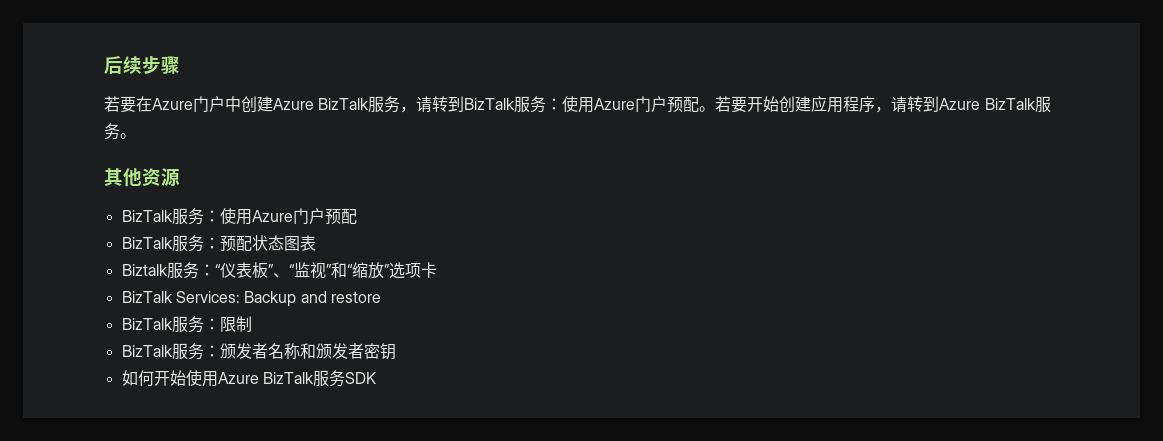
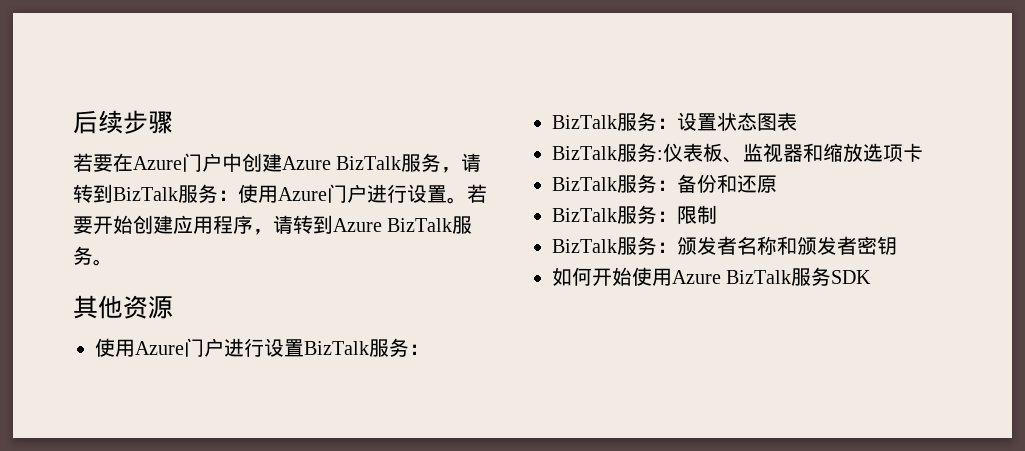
[667,96,700,113] 预配 -> [367,184,447,203] 进行设置
[121,208,357,225] [121,235,252,252] BizTalk服务：使用Azure门户预配 // BizTalk服务：预配 -> [95,338,429,357] [552,112,717,131] 使用Azure门户进行设置BizTalk服务： // BizTalk服务：设置
[121,262,390,279] Biztalk服务：“仪表板”、“监视”和“缩放” -> [552,143,863,163] BizTalk服务:仪表板、监视器和缩放
[175,291,381,307] Services: Backup and restore -> [617,174,777,193] 服务：备份和还原

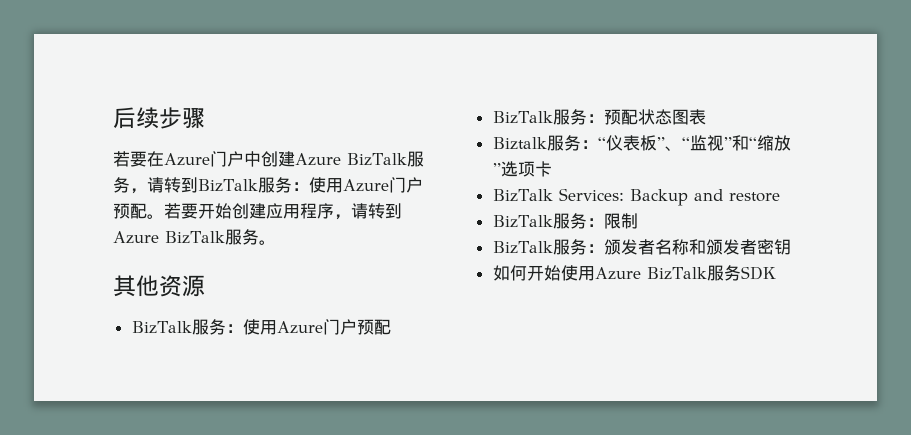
[367,184,447,203] 进行设置 -> [113,203,147,219] 预配
[95,338,429,357] [552,112,717,131] 使用Azure门户进行设置BizTalk服务： // BizTalk服务：设置 -> [131,319,391,335] [492,109,638,125] BizTalk服务：使用Azure门户预配 // BizTalk服务：预配
[552,143,863,163] BizTalk服务:仪表板、监视器和缩放 -> [492,135,791,151] [492,163,501,175] Biztalk服务：“仪表板”、“监视”和“缩放”
[617,174,777,193] 服务：备份和还原 -> [558,188,780,206] Services: Backup and restore

